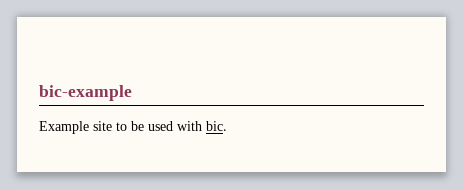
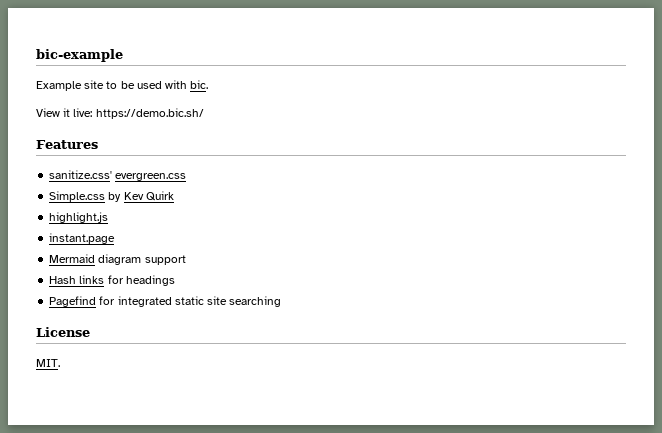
(227, 126) none -> [36,108,204,119] [36,140,98,149] [49,170,187,181] [49,191,174,202] [49,212,109,223] [49,233,116,244] [49,254,186,265] [49,275,175,286] [49,296,282,307] [36,327,90,337] [36,359,60,367] // View it live: https://demo.bic.sh/ // Features // sanitize.css' evergreen.css // Simple.css by Kev Quirk // highlight.js // instant.page // Mermaid diagram support // Hash links for headings // Pagefind for integrated static site searching // License // MIT.

